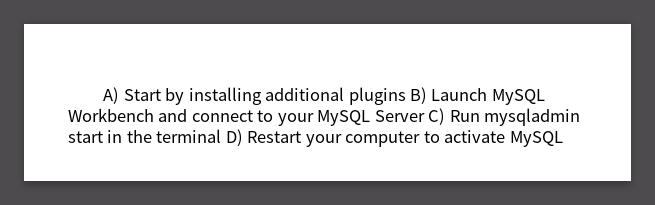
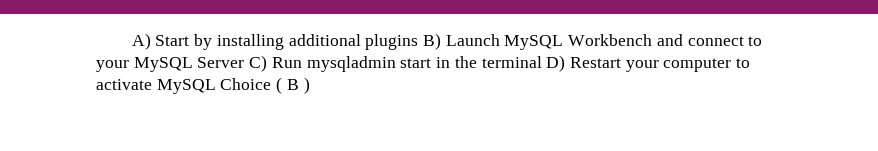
(563, 139) none -> [220,77,310,94] Choice ( B )

